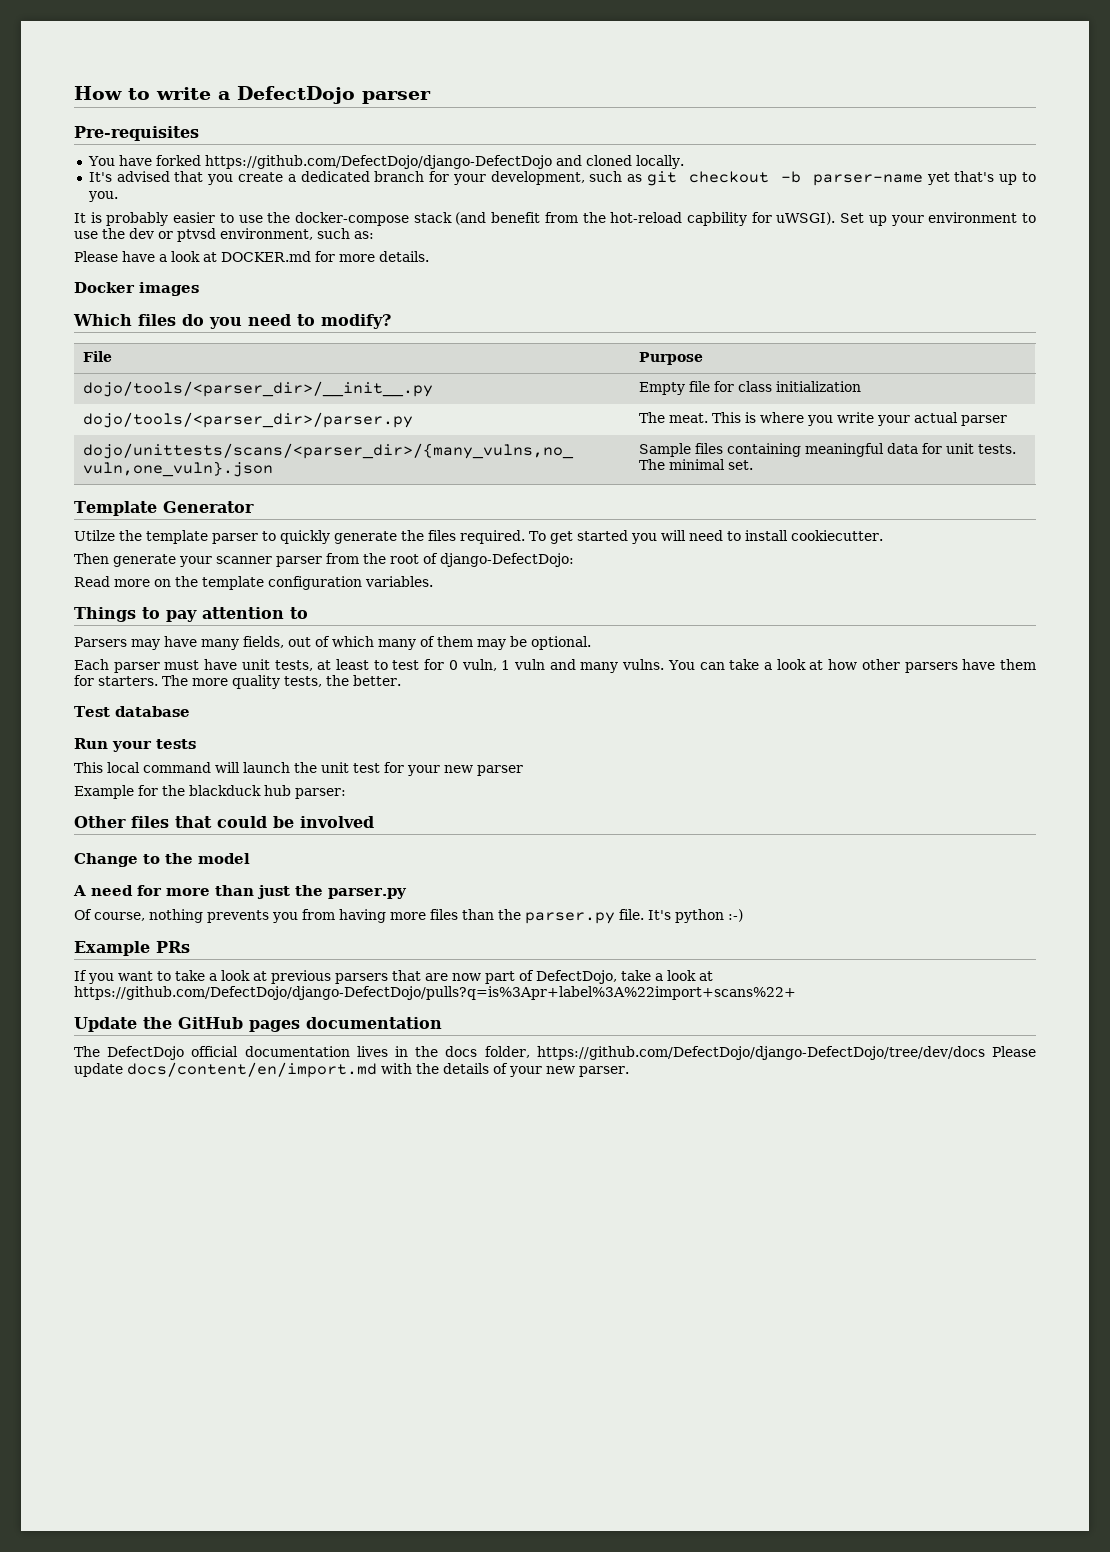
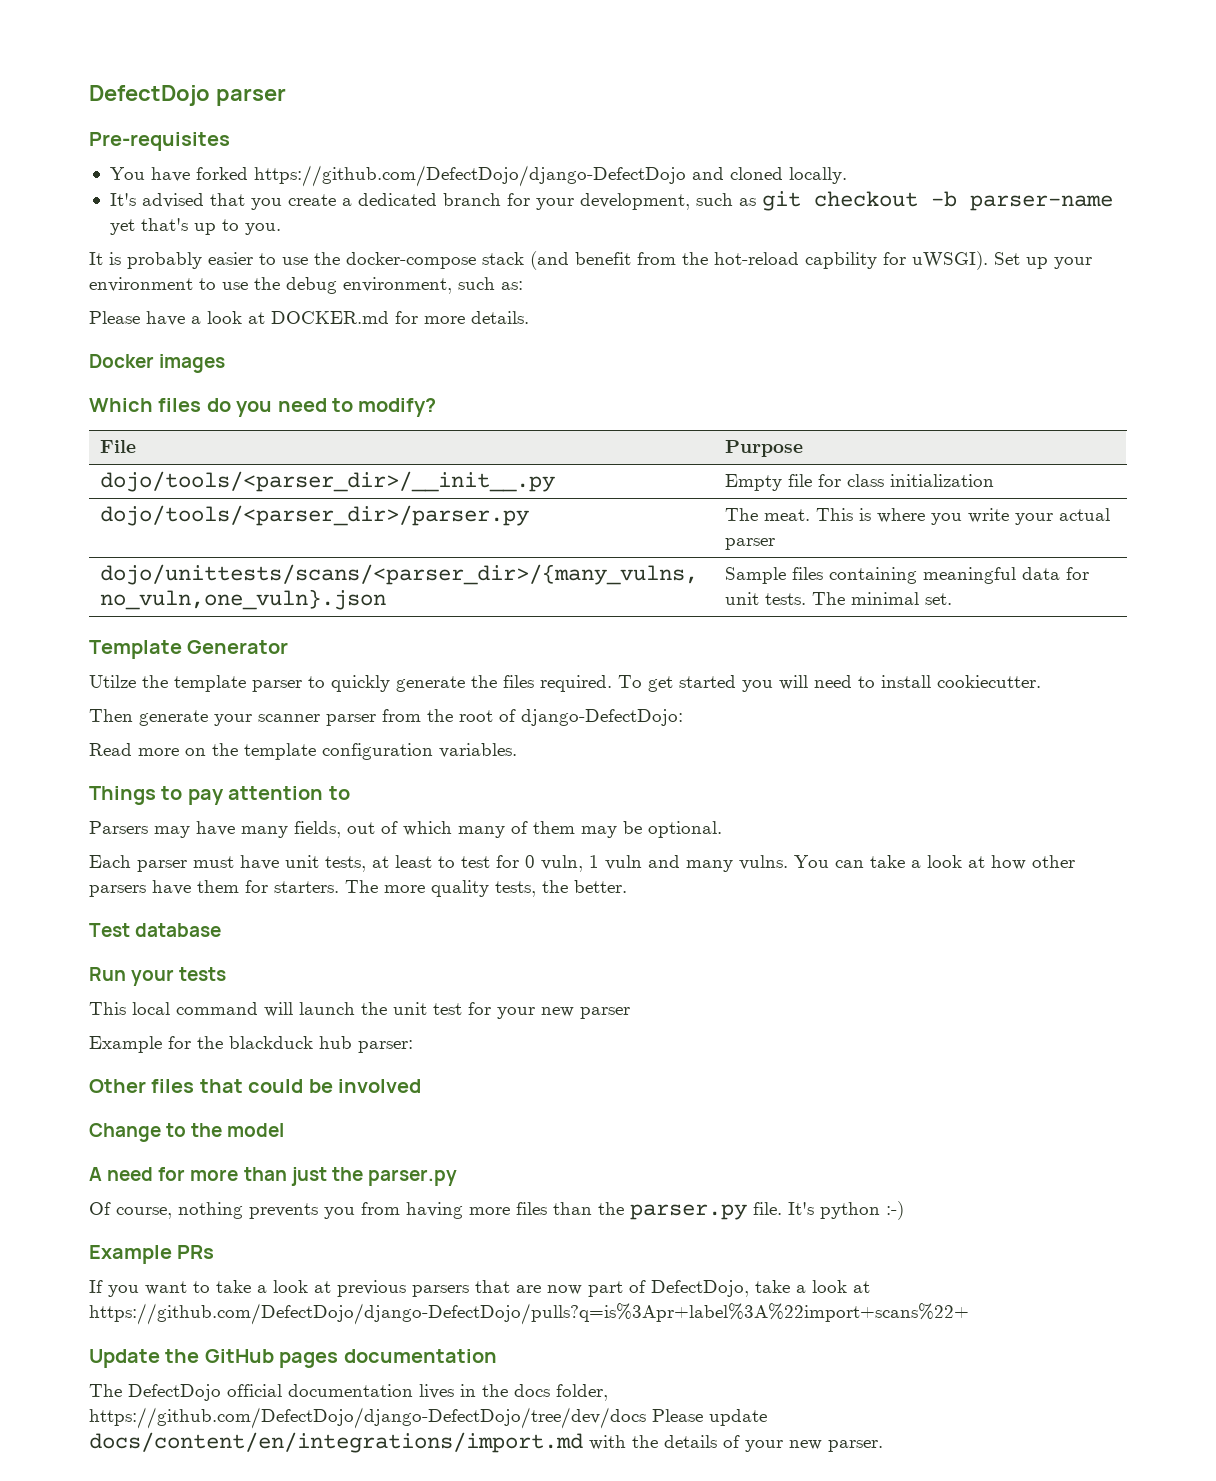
[74,86,230,100] How to write a -> (89, 95) none
[129,228,216,242] dev or ptvsd -> [286,277,337,294] debug
[127,1062,377,1078] docs/content/en/import.md -> [89,1432,583,1453] docs/content/en/integrations/import.md

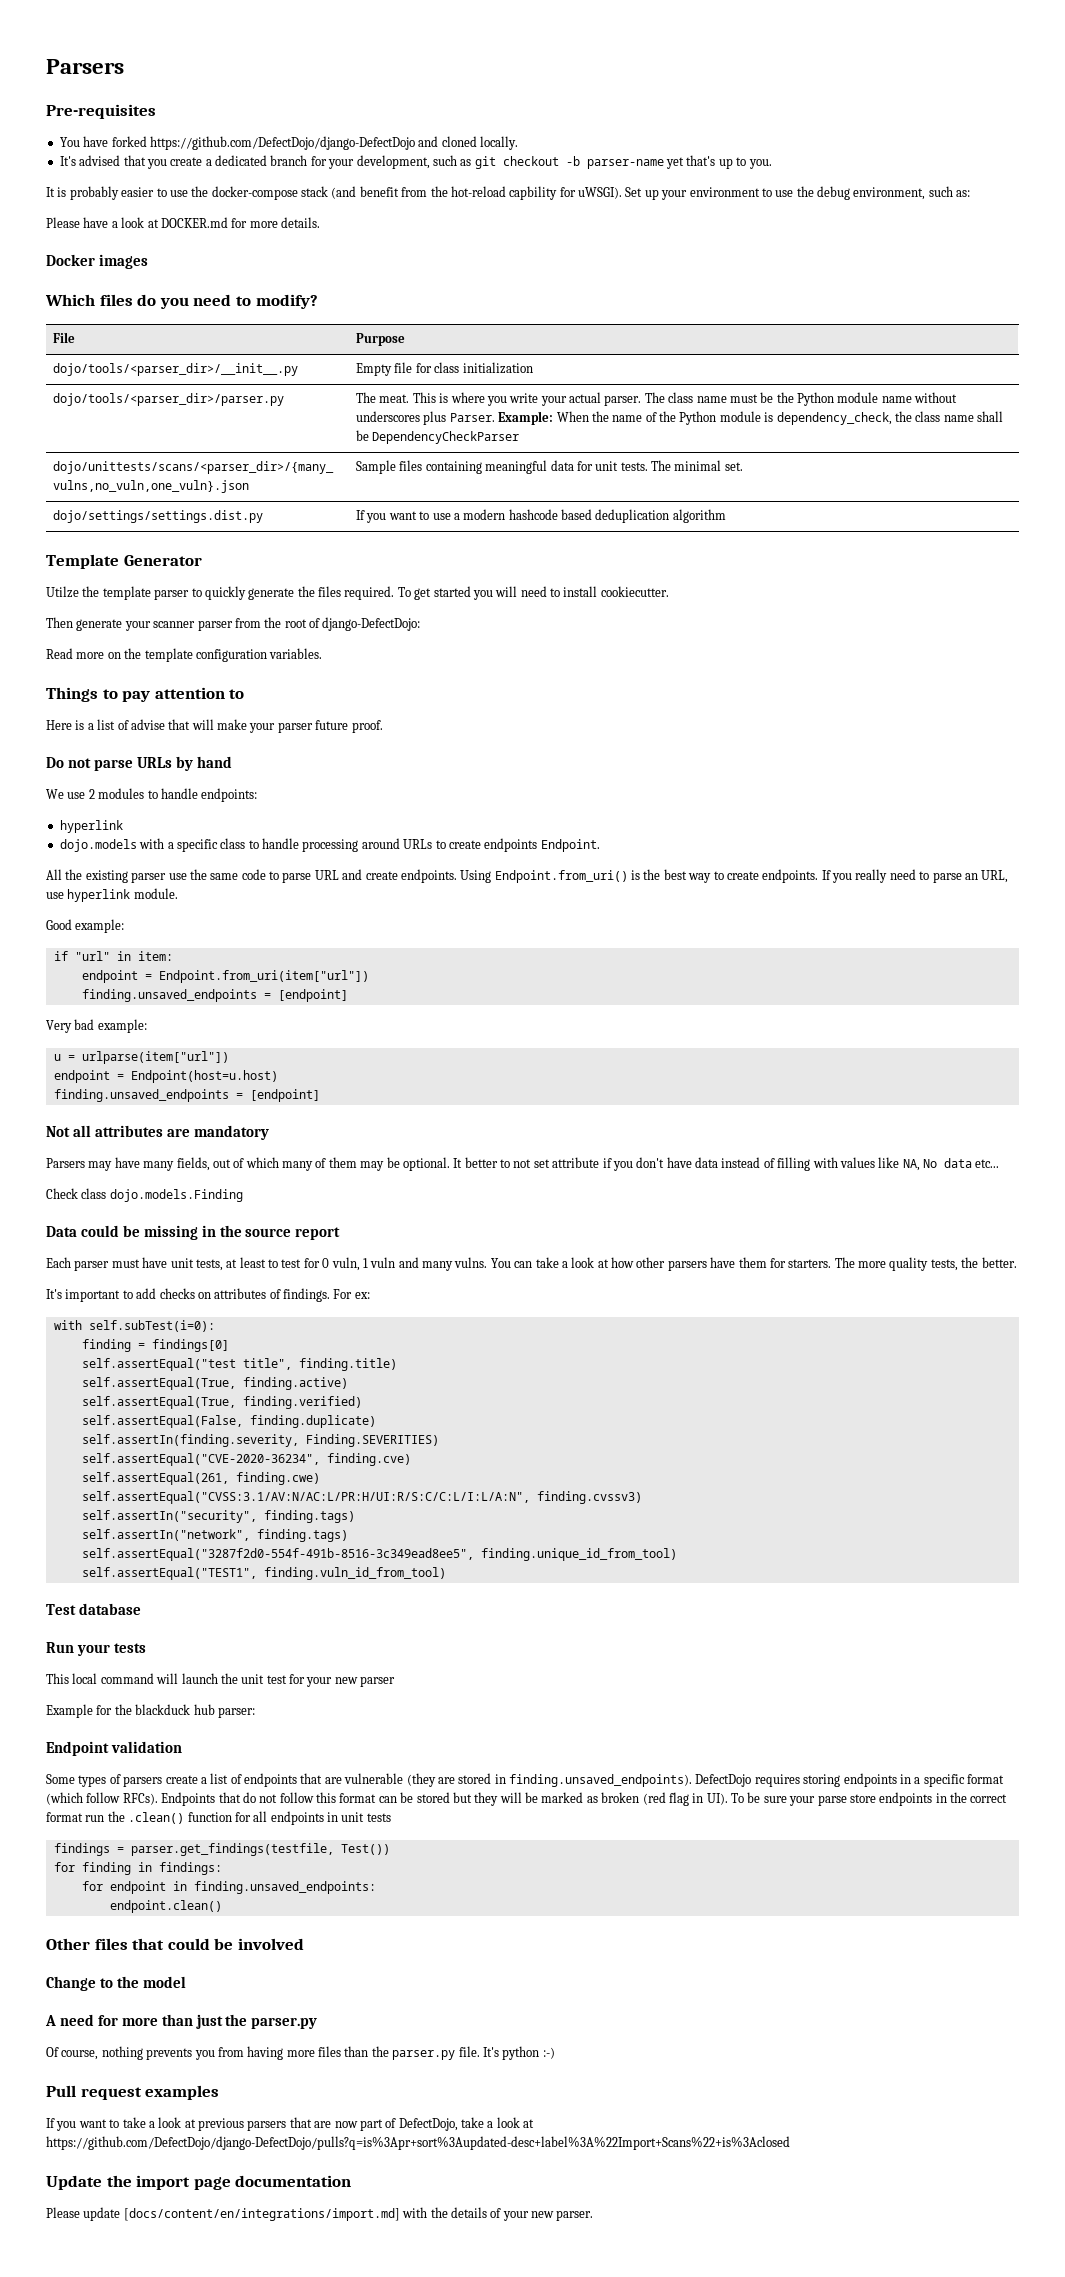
[89,85,286,106] DefectDojo parser -> [46,59,124,74] Parsers
[724,538,775,550] parser -> [604,392,958,406] [356,411,1004,425] [356,430,520,444] parser. The class name must be the Python module name without underscores plus Parser. Example: When the name of the Python module is dependency_check, the class name shall be DependencyCheckParser
(952, 599) none -> [53,510,264,523] [356,509,726,523] // dojo/settings/settings.dist.py | If you want to use a modern hashcode based deduplication algorithm
(350, 793) none -> [46,719,383,733] [46,756,232,771] [46,788,258,802] [59,820,123,833] [59,838,600,852] [46,869,1009,883] [46,888,178,902] [46,919,125,933] [53,951,173,961] [81,970,369,983] [81,989,348,1002] [46,1019,147,1033] [53,1051,229,1064] [53,1070,278,1083] [53,1089,320,1102] [46,1125,269,1140] // Here is a list of advise that will make your parser future proof. // Do not parse URLs by hand // We use 2 modules to handle endpoints: // hyperlink // dojo.models with a specific class to handle processing around URLs to create endpoints Endpoint. // All the existing parser use the same code to parse URL and create endpoints. Using Endpoint.from_uri() is the best way to create endpoints. If you really need to parse an URL, use hyperlink module. // Good example: // if "url" in item: // endpoint = Endpoint.from_uri(item["url"]) // finding.unsaved_endpoints = [endpoint] // Very bad example: // u = urlparse(item["url"]) // endpoint = Endpoint(host=u.host) // finding.unsaved_endpoints = [endpoint] // Not all attributes are mandatory
(722, 829) none -> [453,1157,1000,1171] [46,1188,243,1202] [46,1225,341,1240] It better to not set attribute if you don't have data instead of filling with values like NA, No data etc... // Check class dojo.models.Finding // Data could be missing in the source report
(627, 886) none -> [46,1288,370,1302] [53,1320,215,1332] [81,1339,229,1352] [81,1358,397,1371] [81,1377,348,1390] [81,1396,362,1409] [81,1415,376,1428] [81,1434,439,1447] [81,1453,411,1466] [81,1472,320,1485] [81,1491,642,1504] [81,1510,355,1523] [81,1529,348,1542] [81,1548,677,1561] [81,1567,446,1580] // It's important to add checks on attributes of findings. For ex: // with self.subTest(i=0): // finding = findings[0] // self.assertEqual("test title", finding.title) // self.assertEqual(True, finding.active) // self.assertEqual(True, finding.verified) // self.assertEqual(False, finding.duplicate) // self.assertIn(finding.severity, Finding.SEVERITIES) // self.assertEqual("CVE-2020-36234", finding.cve) // self.assertEqual(261, finding.cwe) // self.assertEqual("CVSS:3.1/AV:N/AC:L/PR:H/UI:R/S:C/C:L/I:L/A:N", finding.cvssv3) // self.assertIn("security", finding.tags) // self.assertIn("network", finding.tags) // self.assertEqual("3287f2d0-554f-491b-8516-3c349ead8ee5", finding.unique_id_from_tool) // self.assertEqual("TEST1", finding.vuln_id_from_tool)
(413, 1046) none -> [46,1741,182,1756] [46,1773,1004,1787] [46,1792,1008,1806] [46,1811,391,1825] [53,1843,390,1856] [53,1862,222,1875] [81,1881,376,1894] [109,1900,222,1913] // Endpoint validation // Some types of parsers create a list of endpoints that are vulnerable (they are stored in finding.unsaved_endpoints). DefectDojo requires storing endpoints in a specific format (which follow RFCs). Endpoints that do not follow this format can be stored but they will be marked as broken (red flag in UI). To be sure your parse store endpoints in the correct format run the .clean() function for all endpoints in unit tests // findings = parser.get_findings(testfile, Test()) // for finding in findings: // for endpoint in finding.unsaved_endpoints: // endpoint.clean()
[89,1245,215,1264] Example PRs -> [46,2085,220,2100] Pull request examples
[89,1303,969,1325] https://github.com/DefectDojo/django-DefectDojo/pulls?q=is%3Apr+label%3A%22import+scans%22+ -> [46,2136,790,2150] https://github.com/DefectDojo/django-DefectDojo/pulls?q=is%3Apr+sort%3Aupdated-desc+label%3A%22Import+Scans%22+is%3Aclosed
[204,1349,339,1368] GitHub pages -> [136,2175,231,2190] import page
[89,1384,608,1401] [89,1407,646,1429] The DefectDojo official documentation lives in the docs folder, https://github.com/DefectDojo/django-DefectDojo/tree/dev/docs -> (352, 2181) none
[89,1432,583,1453] docs/content/en/integrations/import.md -> [123,2208,400,2221] [docs/content/en/integrations/import.md]

